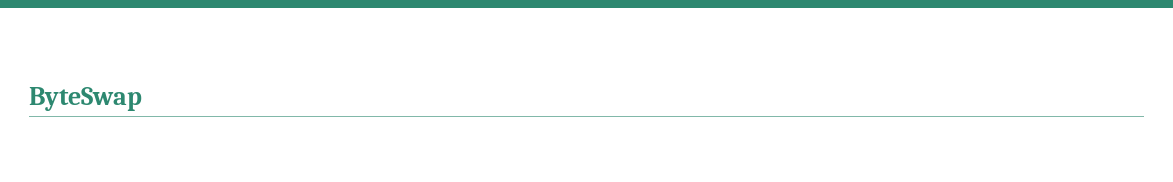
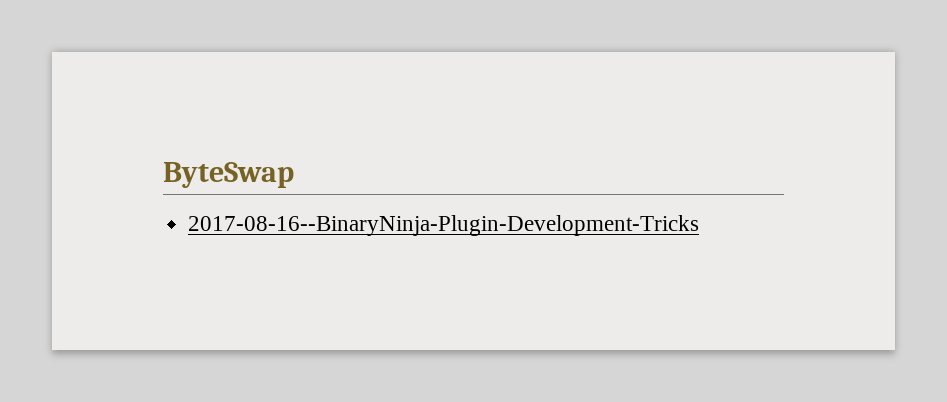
(142, 99) none -> [188,215,700,236] // 2017-08-16--BinaryNinja-Plugin-Development-Tricks

